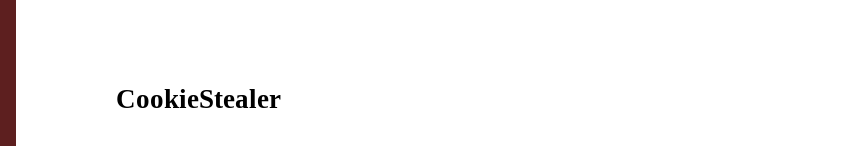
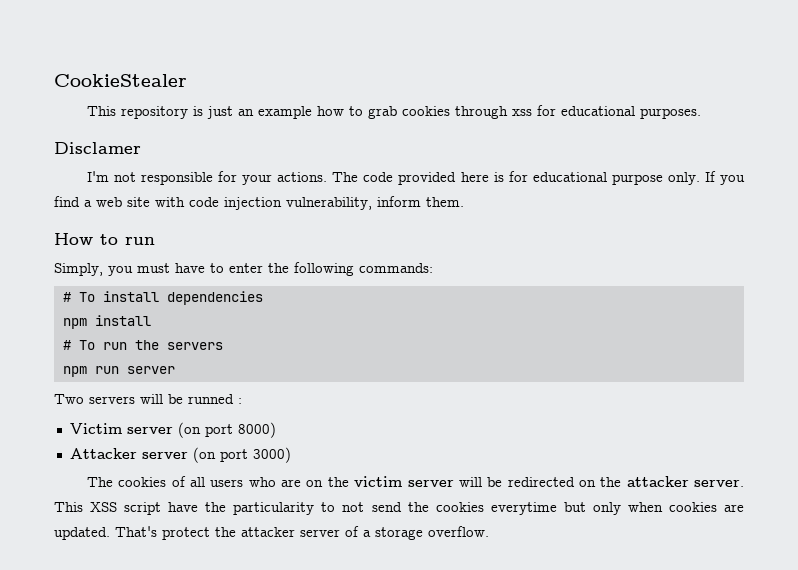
(281, 98) none -> [86,105,701,119] [54,142,141,154] [86,171,745,185] [54,196,464,210] [54,233,155,245] [54,262,433,276] [62,291,263,305] [62,315,151,329] [62,340,223,350] [62,366,175,377] [54,394,242,404] [69,422,276,438] [69,447,291,463] [86,476,745,487] [54,502,744,515] [54,526,489,540] // This repository is just an example how to grab cookies through xss for educational purposes. // Disclamer // I'm not responsible for your actions. The code provided here is for educational purpose only. If you find a web site with code injection vulnerability, inform them. // How to run // Simply, you must have to enter the following commands: // # To install dependencies // npm install // # To run the servers // npm run server // Two servers will be runned : // Victim server (on port 8000) // Attacker server (on port 3000) // The cookies of all users who are on the victim server will be redirected on the attacker server. This XSS script have the particularity to not send the cookies everytime but only when cookies are updated. That's protect the attacker server of a storage overflow.

